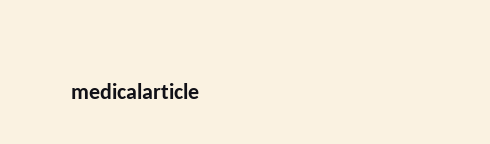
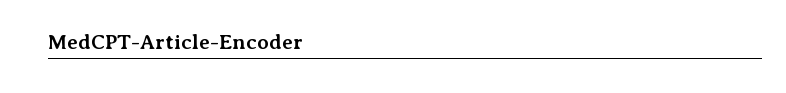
[71,83,199,99] medicalarticle -> [48,34,303,49] MedCPT-Article-Encoder

